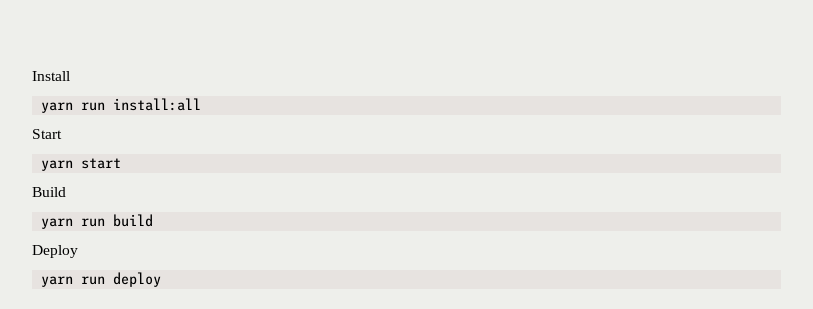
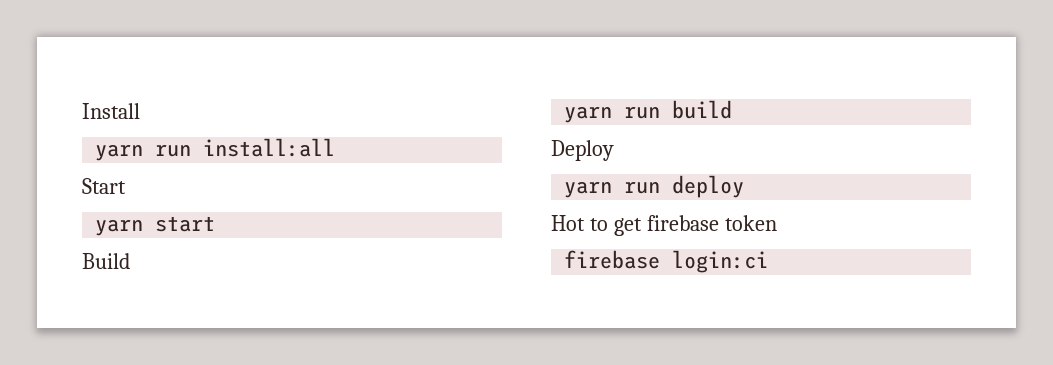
(162, 279) none -> [551,215,777,236] [564,250,769,273] // Hot to get firebase token // firebase login:ci

